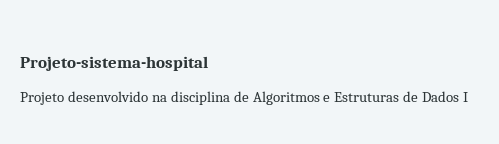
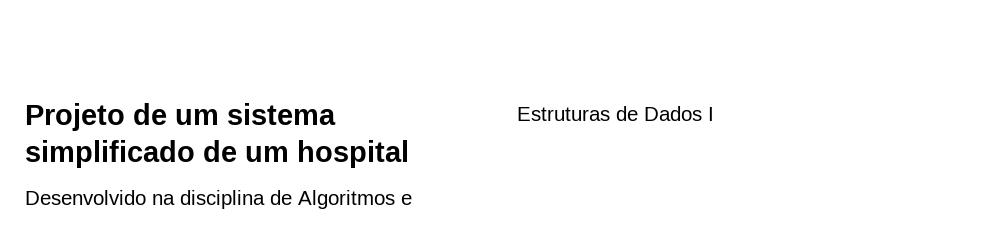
[20,56,208,71] [20,91,148,105] Projeto-sistema-hospital // Projeto desenvolvido -> [25,103,336,131] [25,140,409,168] [25,190,146,205] Projeto de um sistema simplificado de um hospital // Desenvolvido

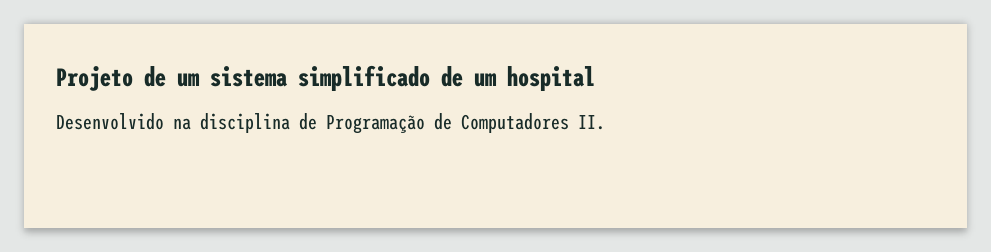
[298,190,412,209] [517,106,714,121] Algoritmos e Estruturas de Dados I -> [326,113,605,134] Programação de Computadores II.

